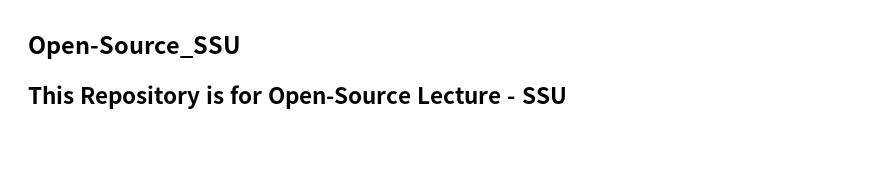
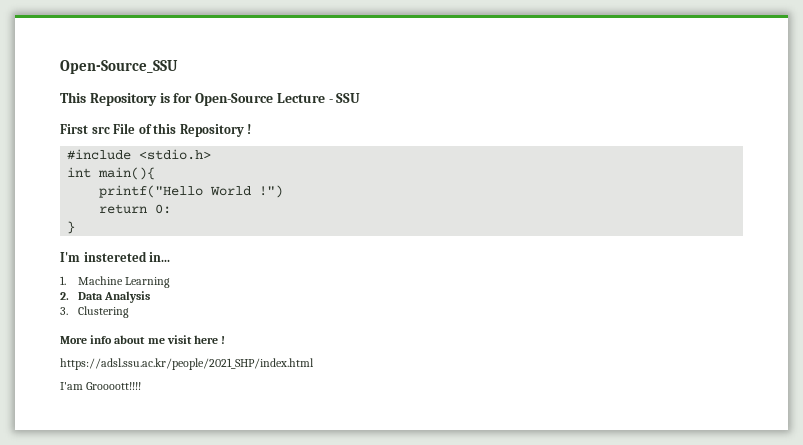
(567, 95) none -> [60,123,252,137] [67,149,212,160] [67,167,156,180] [99,185,284,198] [99,204,172,214] [67,221,76,234] [60,251,171,262] [60,276,171,288] [60,291,151,303] [60,306,130,318] [60,335,226,344] [60,358,314,370] [60,382,142,390] // First src File of this Repository ! // #include <stdio.h> // int main(){ // printf("Hello World !") // return 0: // } // I'm instereted in... // 1. Machine Learning // 2. Data Analysis // 3. Clustering // More info about me visit here ! // https://adsl.ssu.ac.kr/people/2021_SHP/index.html // I'am Groooott!!!!

